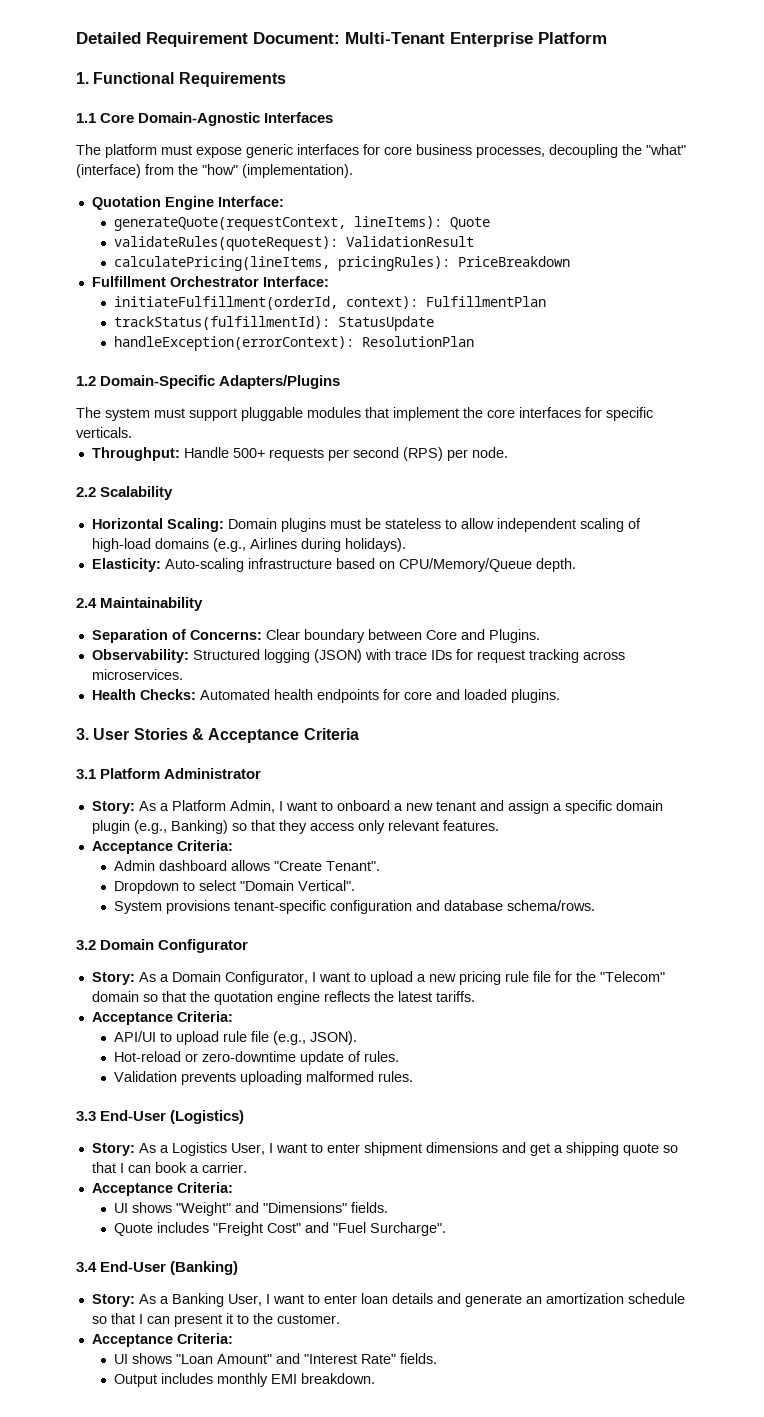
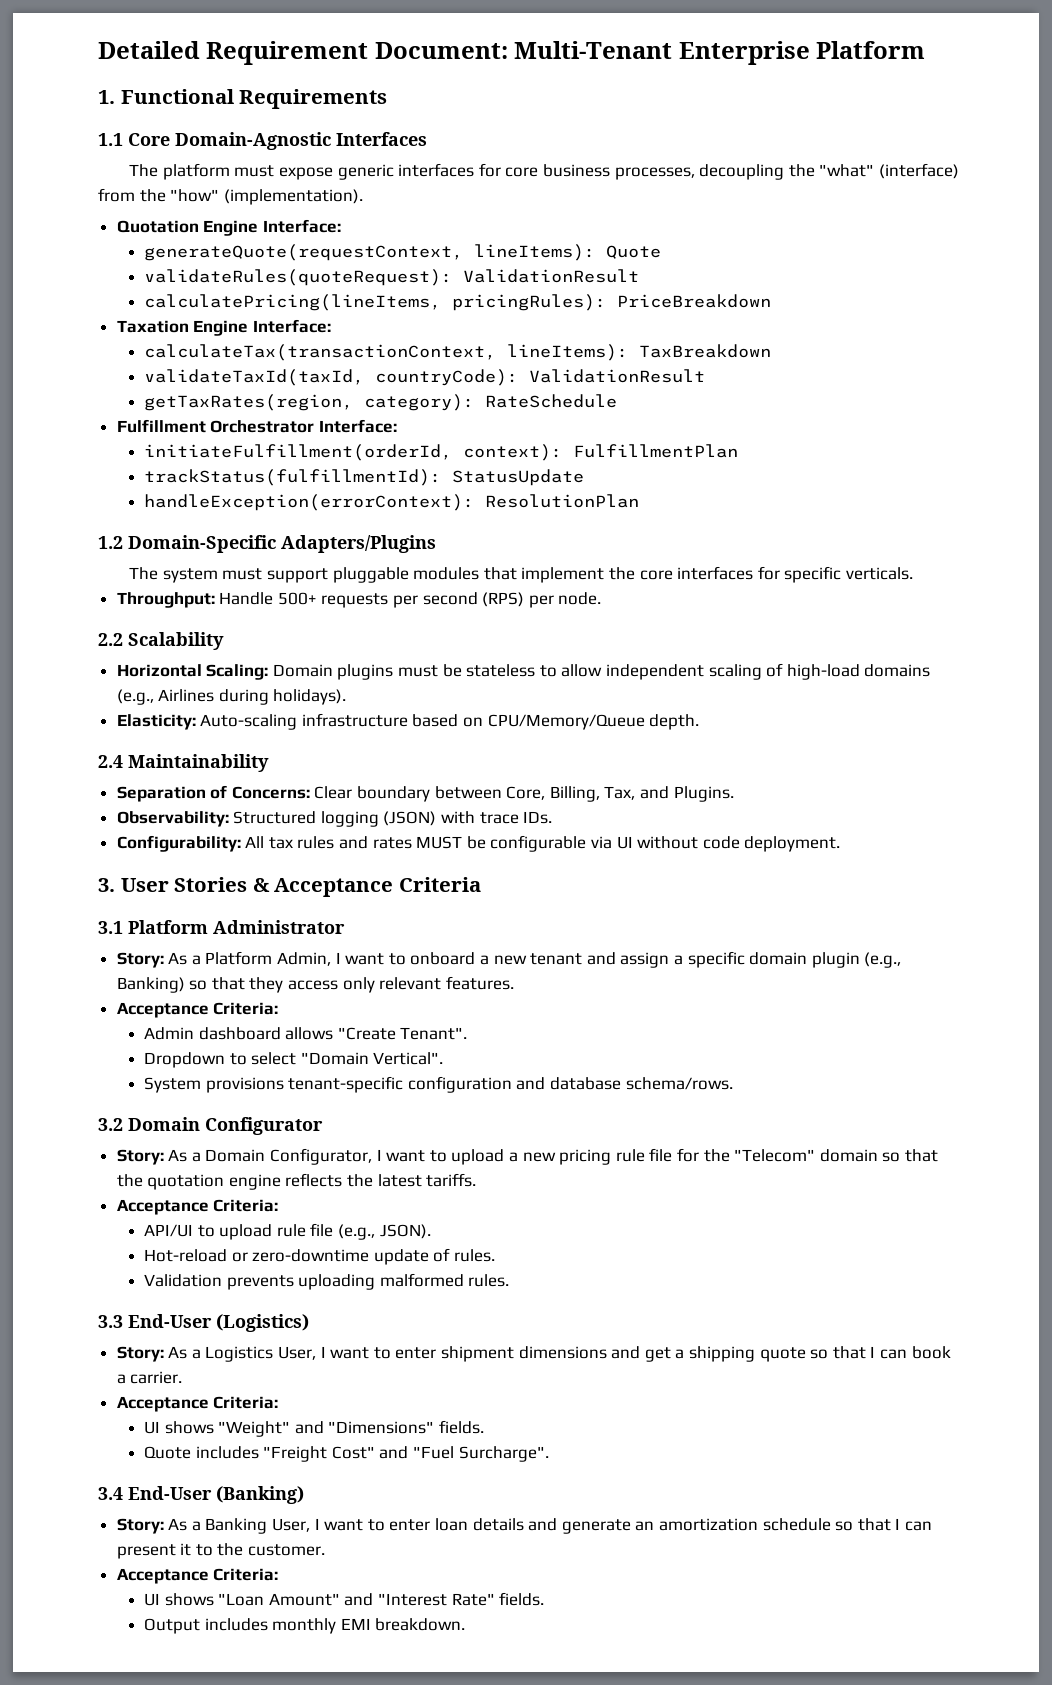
(571, 261) none -> [116,319,331,336] [144,344,772,361] [144,369,706,386] [144,394,618,411] // Taxation Engine Interface: // calculateTax(transactionContext, lineItems): TaxBreakdown // validateTaxId(taxId, countryCode): ValidationResult // getTaxRates(region, category): RateSchedule
[425,630,457,640] Core -> [506,786,636,802] Core, Billing, Tax,
[430,649,625,663] [91,669,183,680] [91,689,560,703] IDs for request tracking across microservices. // Health Checks: Automated health endpoints for core and loaded plugins. -> [523,811,553,824] [116,835,841,852] IDs. // Configurability: All tax rules and rates MUST be configurable via UI without code deployment.

